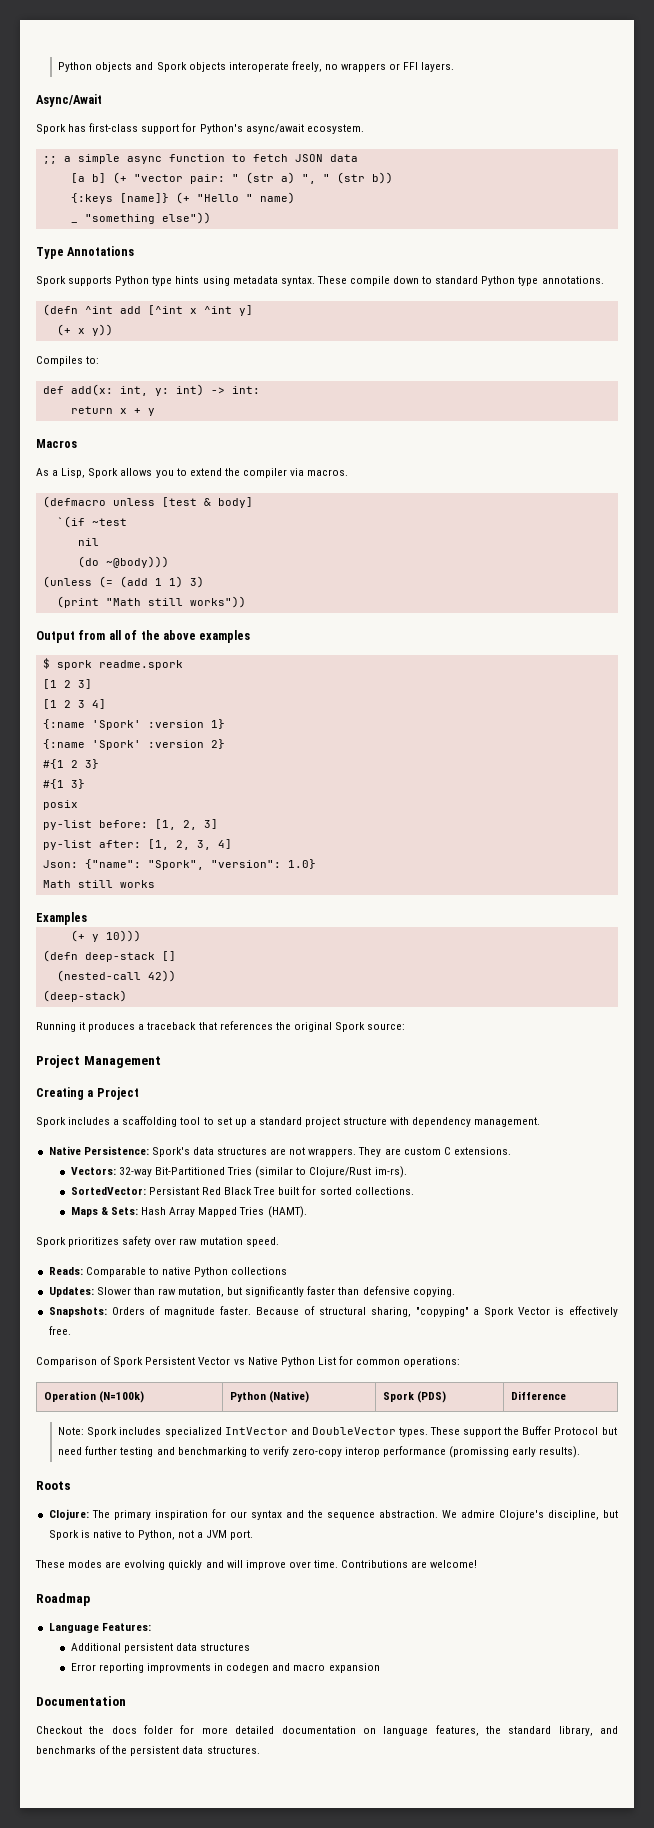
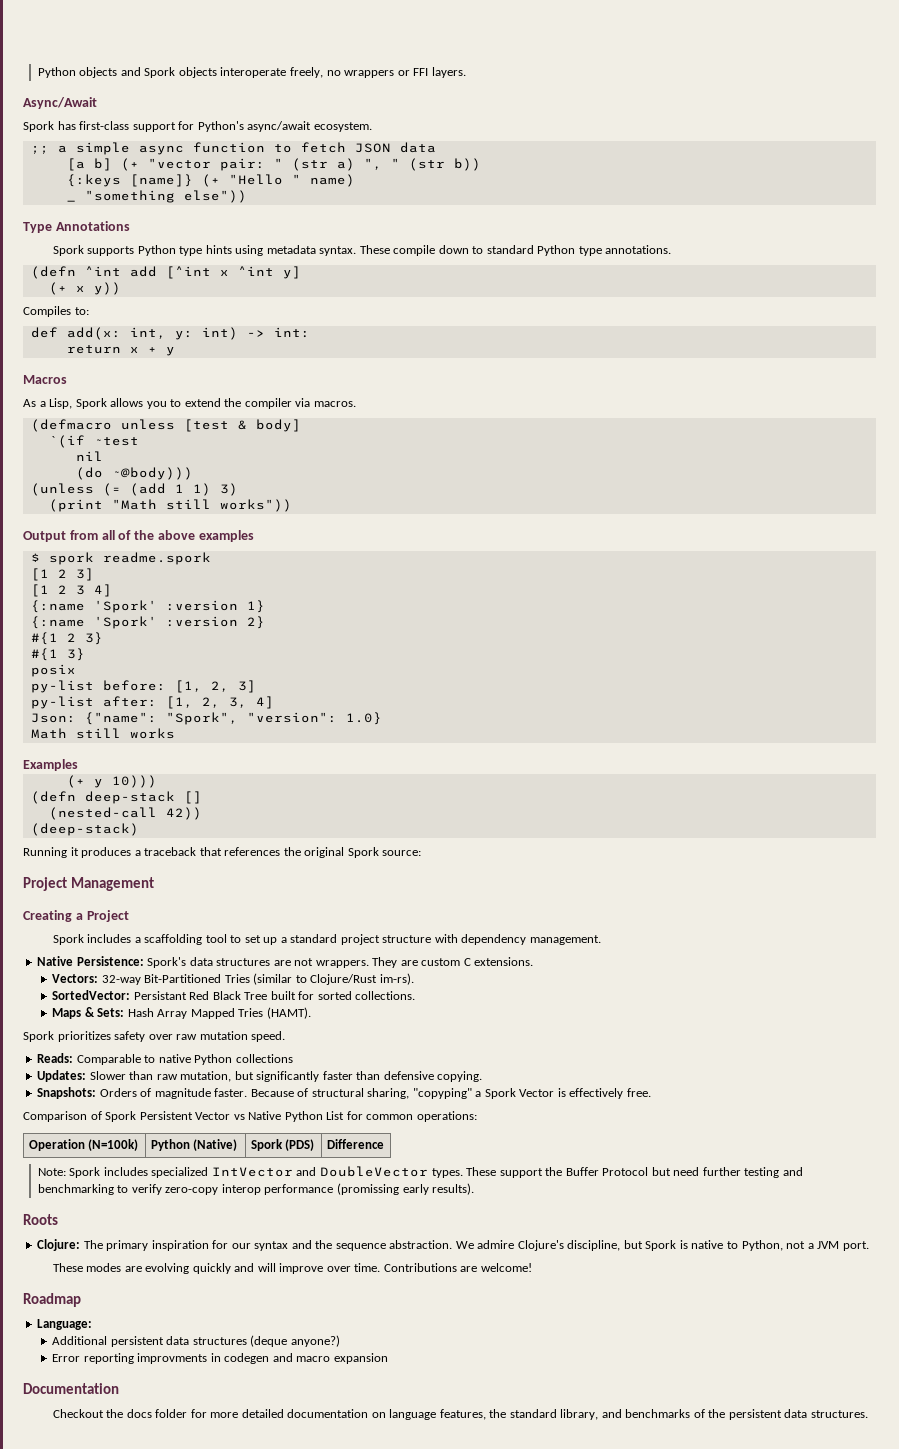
[48,1623,151,1633] Language Features: -> [37,1319,93,1330] Language:
(251, 1647) none -> [250,1335,340,1347] (deque anyone?)

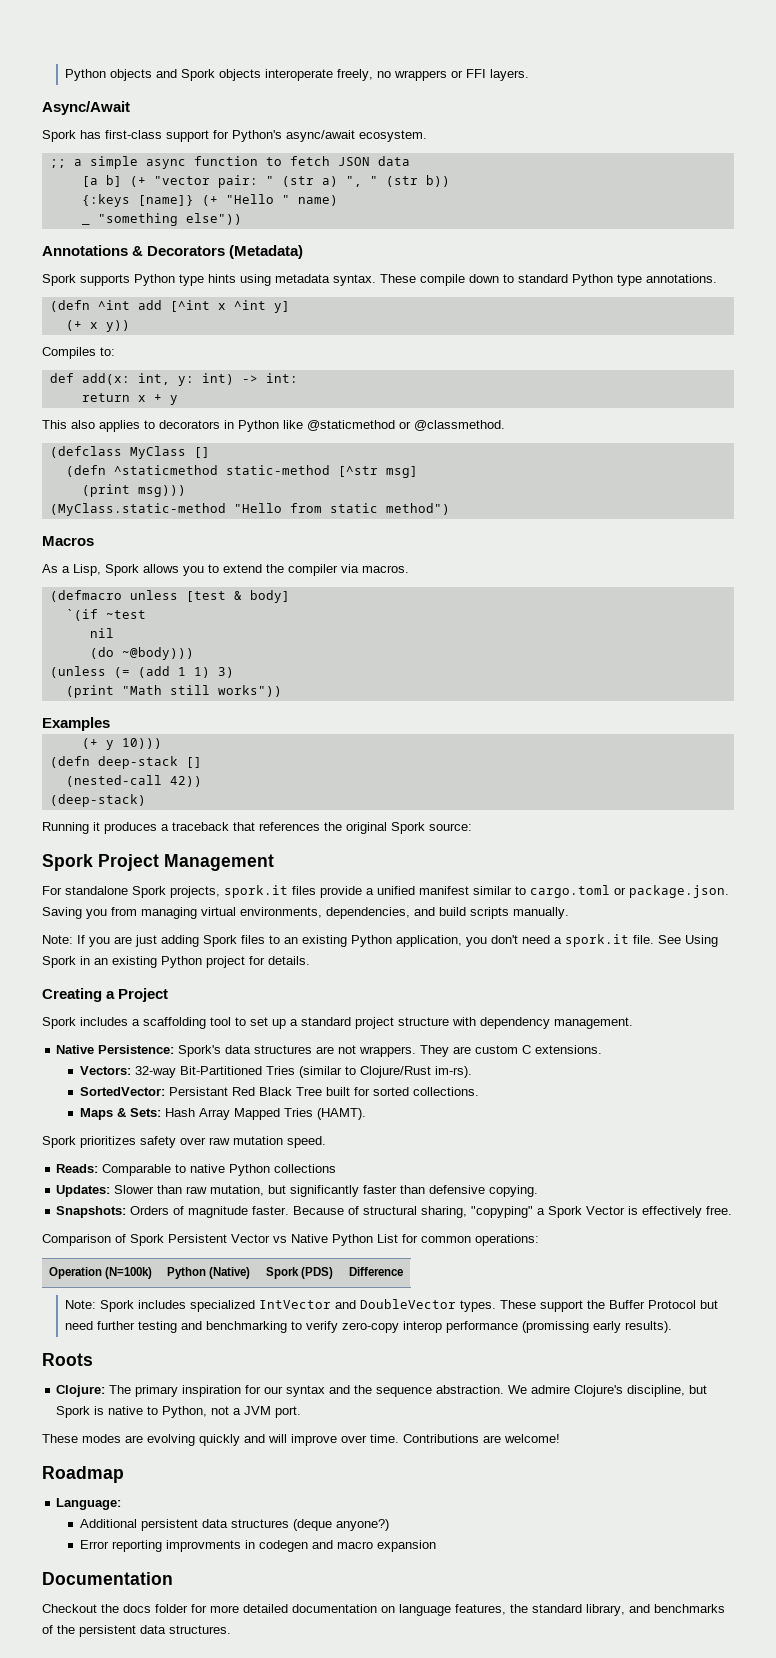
[23,222,52,233] Type -> (242, 219) none
(130, 226) none -> [132,245,304,259] & Decorators (Metadata)
(175, 351) none -> [42,420,505,432] [49,446,210,459] [65,465,418,478] [81,484,186,497] [49,503,450,516] // This also applies to decorators in Python like @staticmethod or @classmethod. // (defclass MyClass [] // (defn ^staticmethod static-method [^str msg] // (print msg))) // (MyClass.static-method "Hello from static method")
[23,530,254,542] [30,552,211,565] [30,568,94,581] [30,584,112,597] [30,600,265,613] [30,616,265,629] [30,632,103,645] [30,648,85,661] [30,664,76,677] [30,680,256,693] [30,696,274,709] [30,712,382,725] [30,728,175,739] // Output from all of the above examples // $ spork readme.spork // [1 2 3] // [1 2 3 4] // {:name 'Spork' :version 1} // {:name 'Spork' :version 2} // #{1 2 3} // #{1 3} // posix // py-list before: [1, 2, 3] // py-list after: [1, 2, 3, 4] // Json: {"name": "Spork", "version": 1.0} // Math still works -> (282, 691) none
(422, 853) none -> [42,854,93,871] Spork
(155, 884) none -> [42,885,729,898] [42,907,569,919] [42,934,718,947] [42,956,310,968] // For standalone Spork projects, spork.it files provide a unified manifest similar to cargo.toml or package.json. Saving you from managing virtual environments, dependencies, and build scripts manually. // Note: If you are just adding Spork files to an existing Python application, you don't need a spork.it file. See Using Spork in an existing Python project for details.

